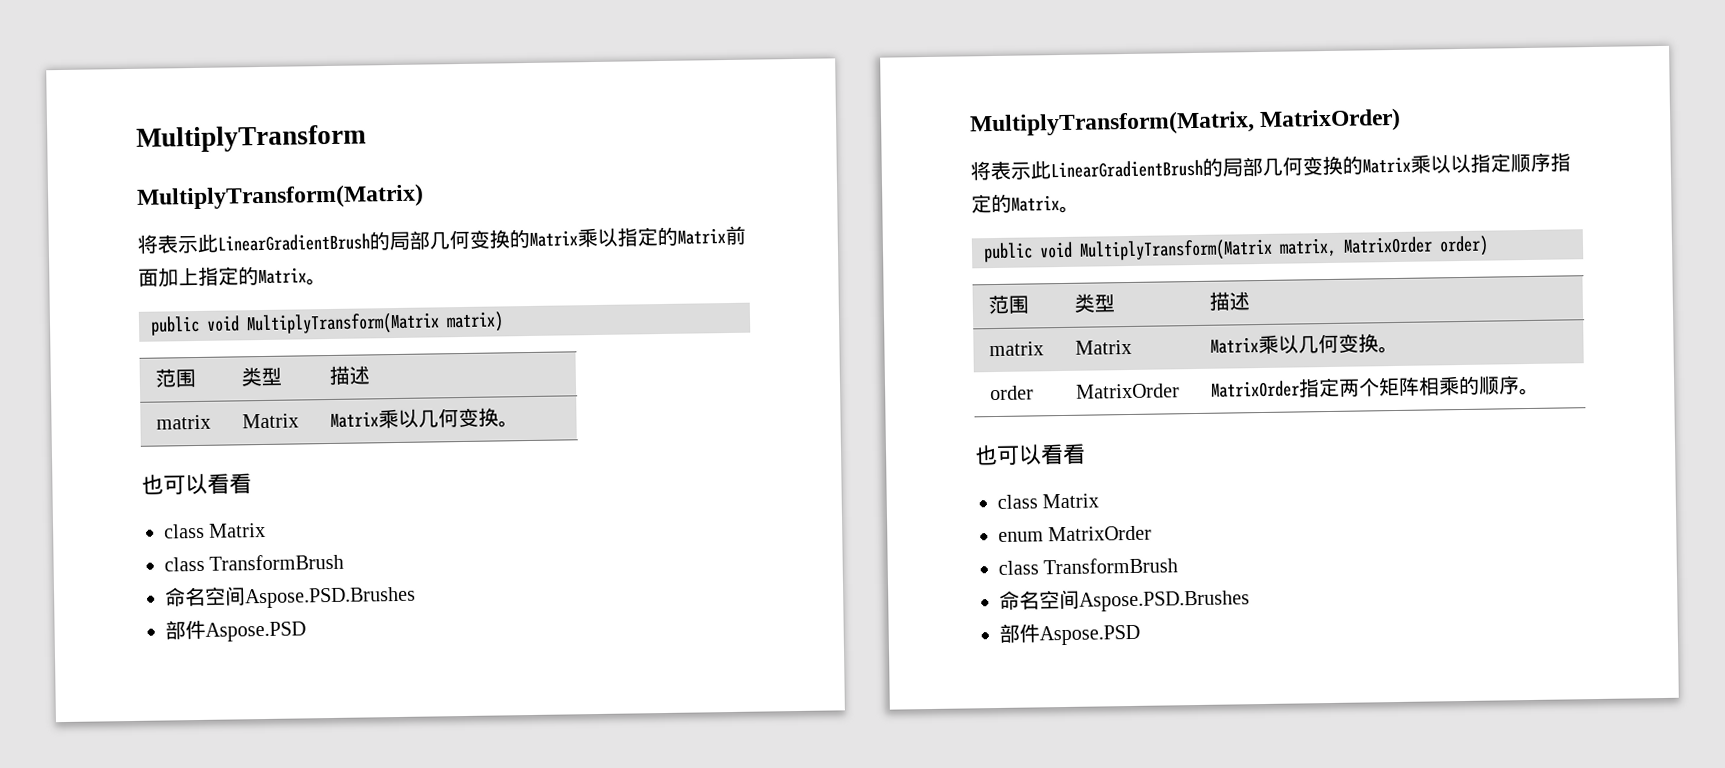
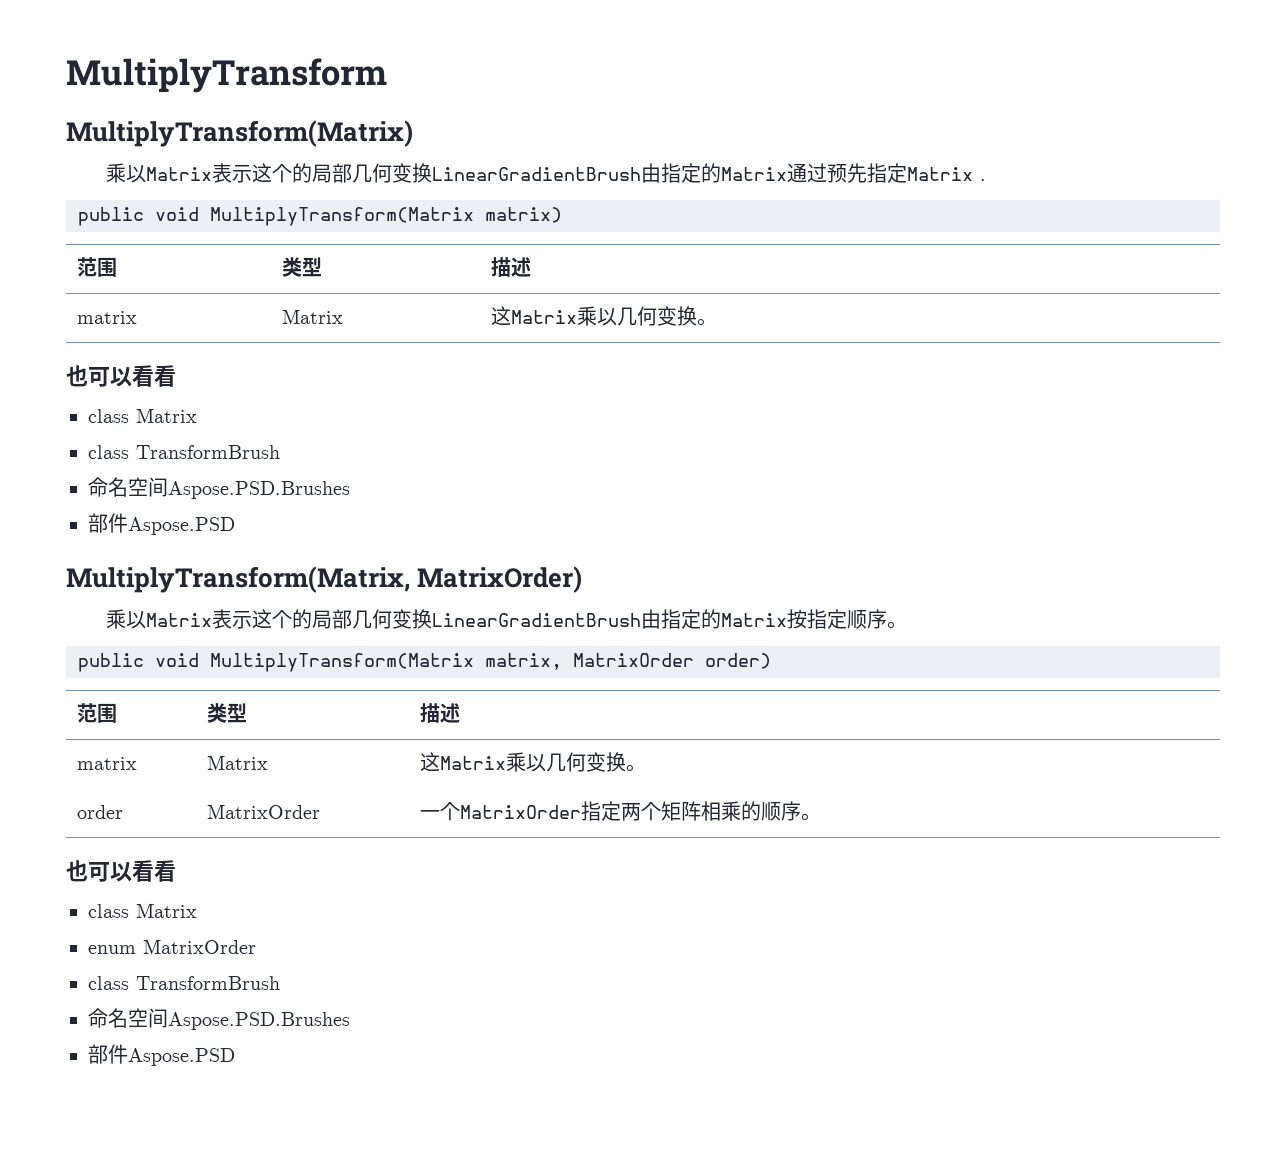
[137,225,746,254] [138,266,327,288] 将表示此LinearGradientBrush的局部几何变换的Matrix乘以指定的Matrix前面加上指定的Matrix。 -> [106,163,987,183] 乘以Matrix表示这个的局部几何变换LinearGradientBrush由指定的Matrix通过预先指定Matrix .
(299, 421) none -> [490,306,511,326] 这
[970,152,1571,181] [971,193,1060,214] 将表示此LinearGradientBrush的局部几何变换的Matrix乘以以指定顺序指定的Matrix -> [106,609,888,629] 乘以Matrix表示这个的局部几何变换LinearGradientBrush由指定的Matrix按指定顺序
(1132, 347) none -> [419,752,440,772] 这
(1180, 391) none -> [419,802,460,821] 一个

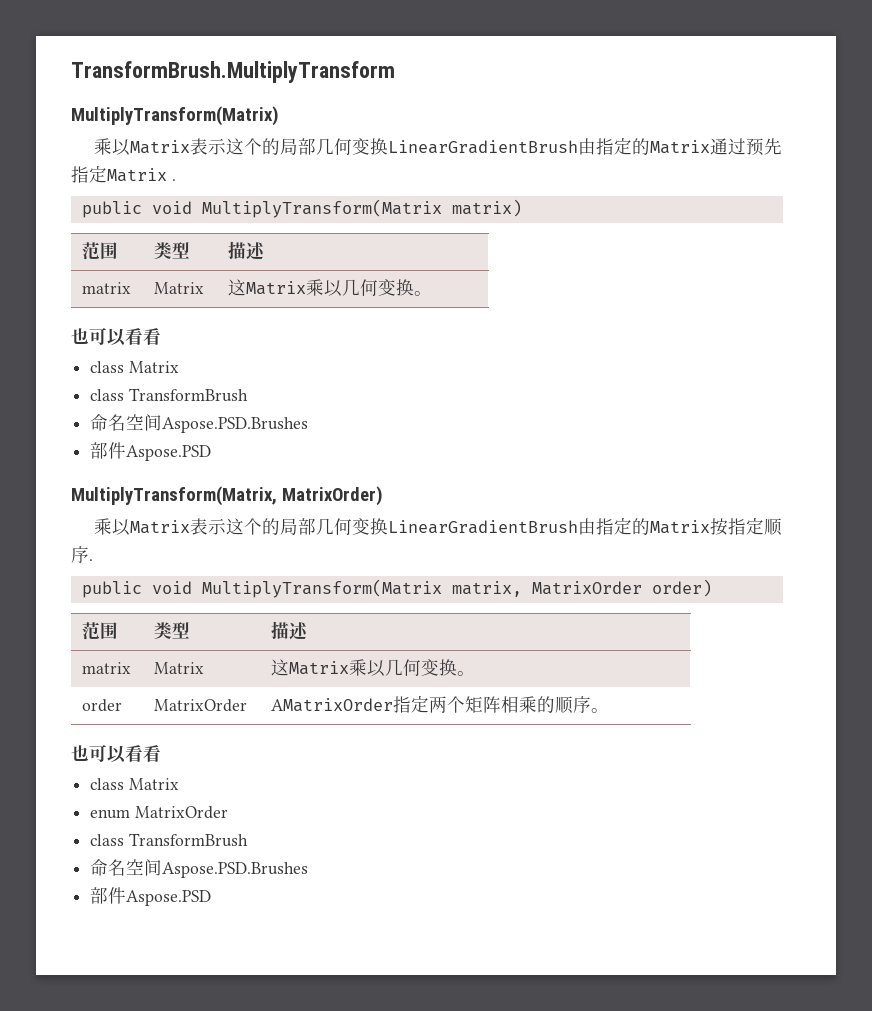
[66,58,387,93] MultiplyTransform -> [71,61,395,83] TransformBrush.MultiplyTransform
[887,621,908,629] 。 -> [89,559,93,561] .
[419,802,581,821] 一个MatrixOrder -> [271,698,394,712] AMatrixOrder

